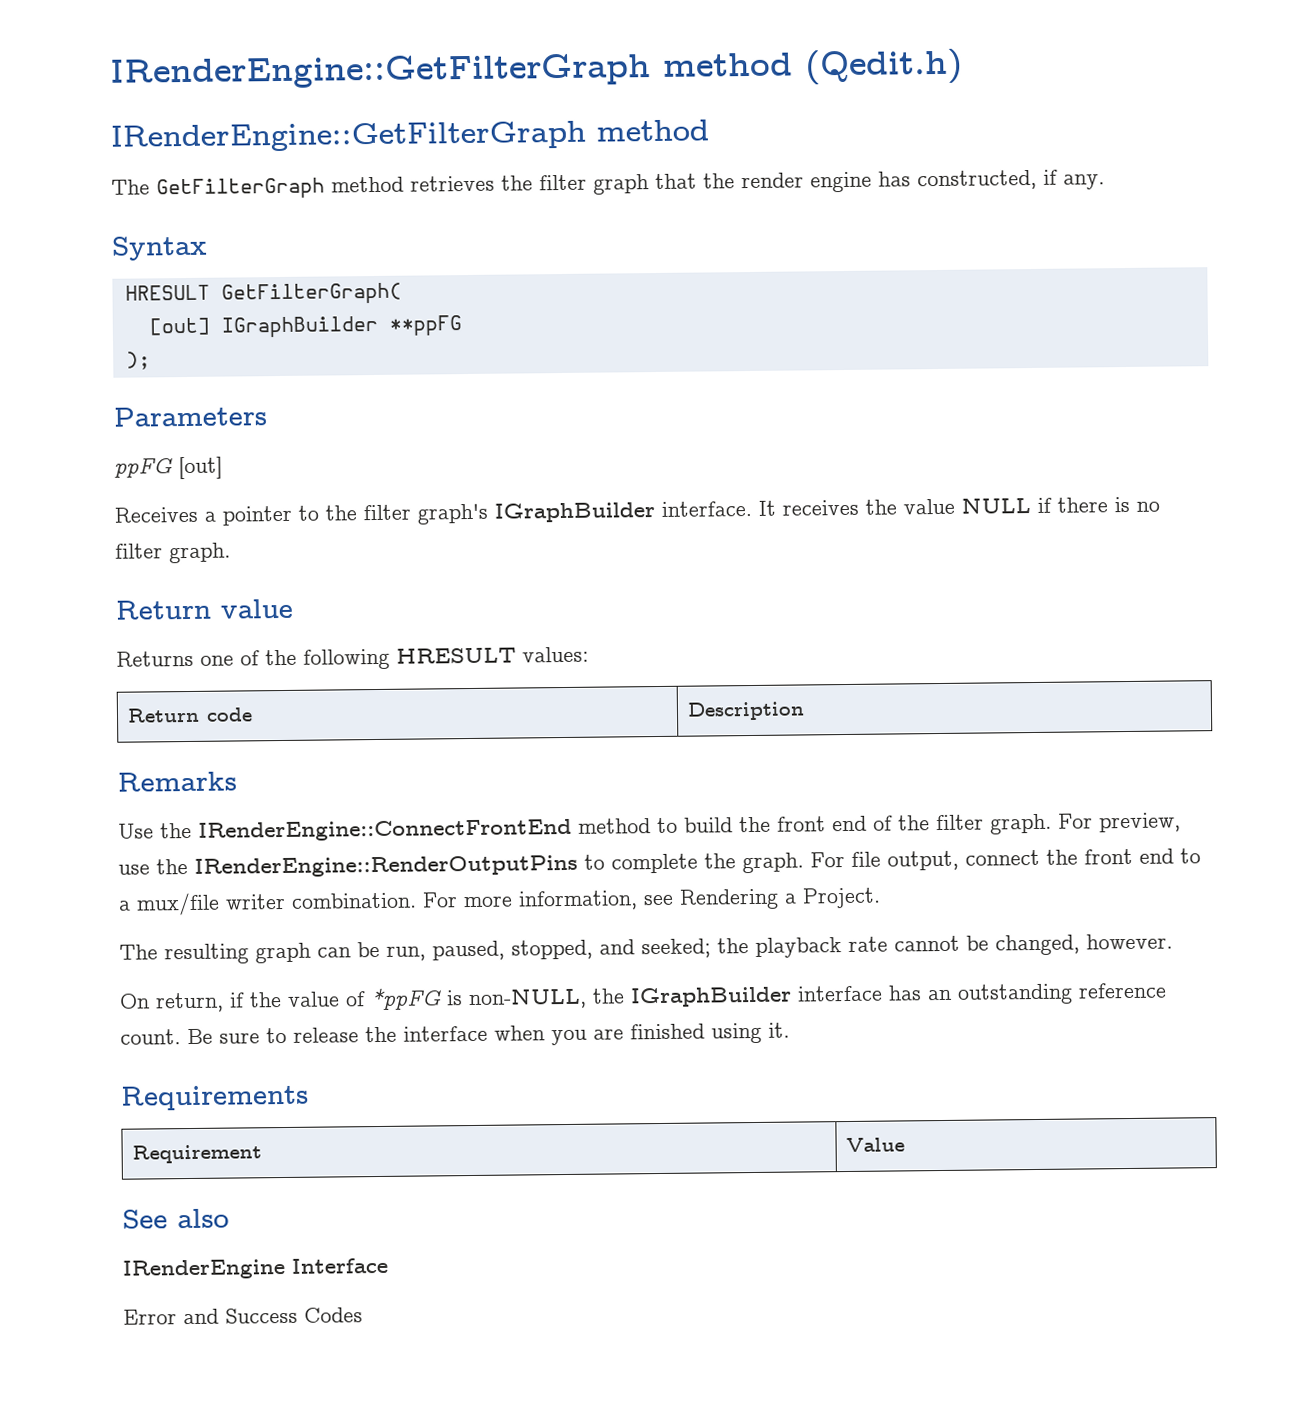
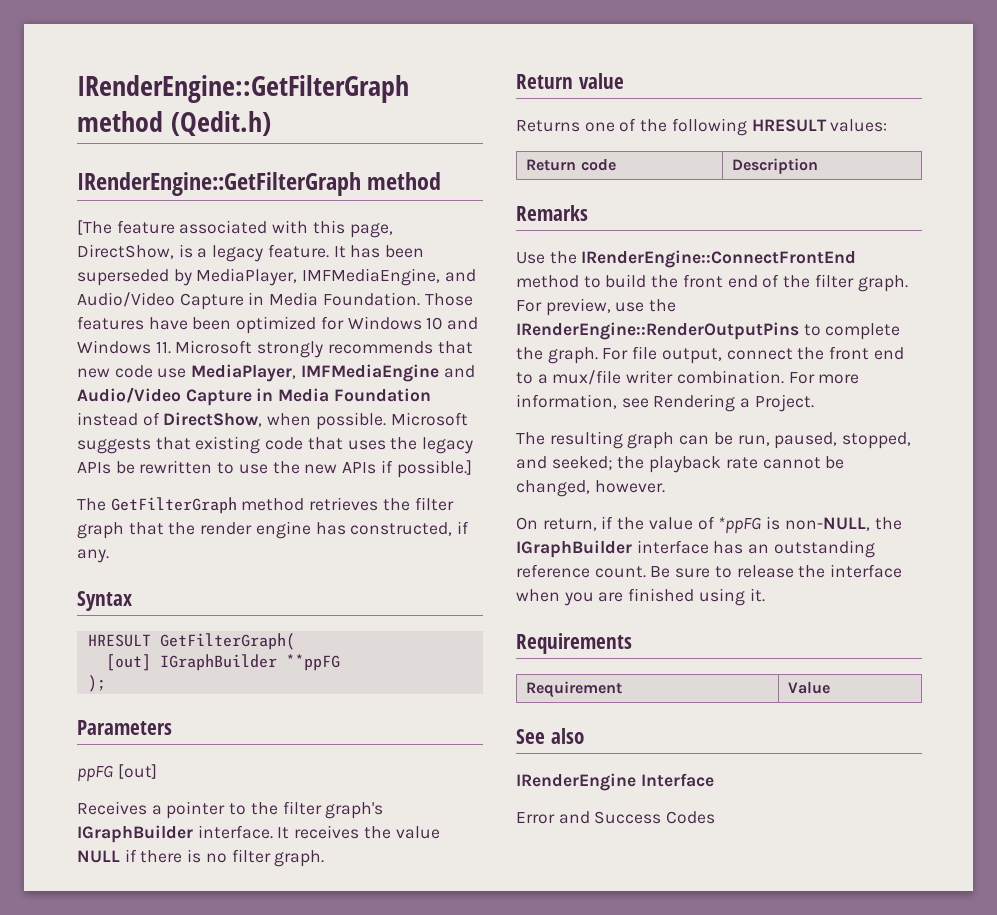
(709, 130) none -> [77,220,393,238] [77,244,425,262] [77,268,476,286] [77,292,473,310] [77,316,479,334] [77,340,473,358] [77,364,475,382] [77,387,431,406] [77,412,468,430] [77,436,474,454] [77,460,472,478] // [The feature associated with this page, DirectShow, is a legacy feature. It has been superseded by MediaPlayer, IMFMediaEngine, and Audio/Video Capture in Media Foundation. Those features have been optimized for Windows 10 and Windows 11. Microsoft strongly recommends that new code use MediaPlayer, IMFMediaEngine and Audio/Video Capture in Media Foundation instead of DirectShow, when possible. Microsoft suggests that existing code that uses the legacy APIs be rewritten to use the new APIs if possible.]

